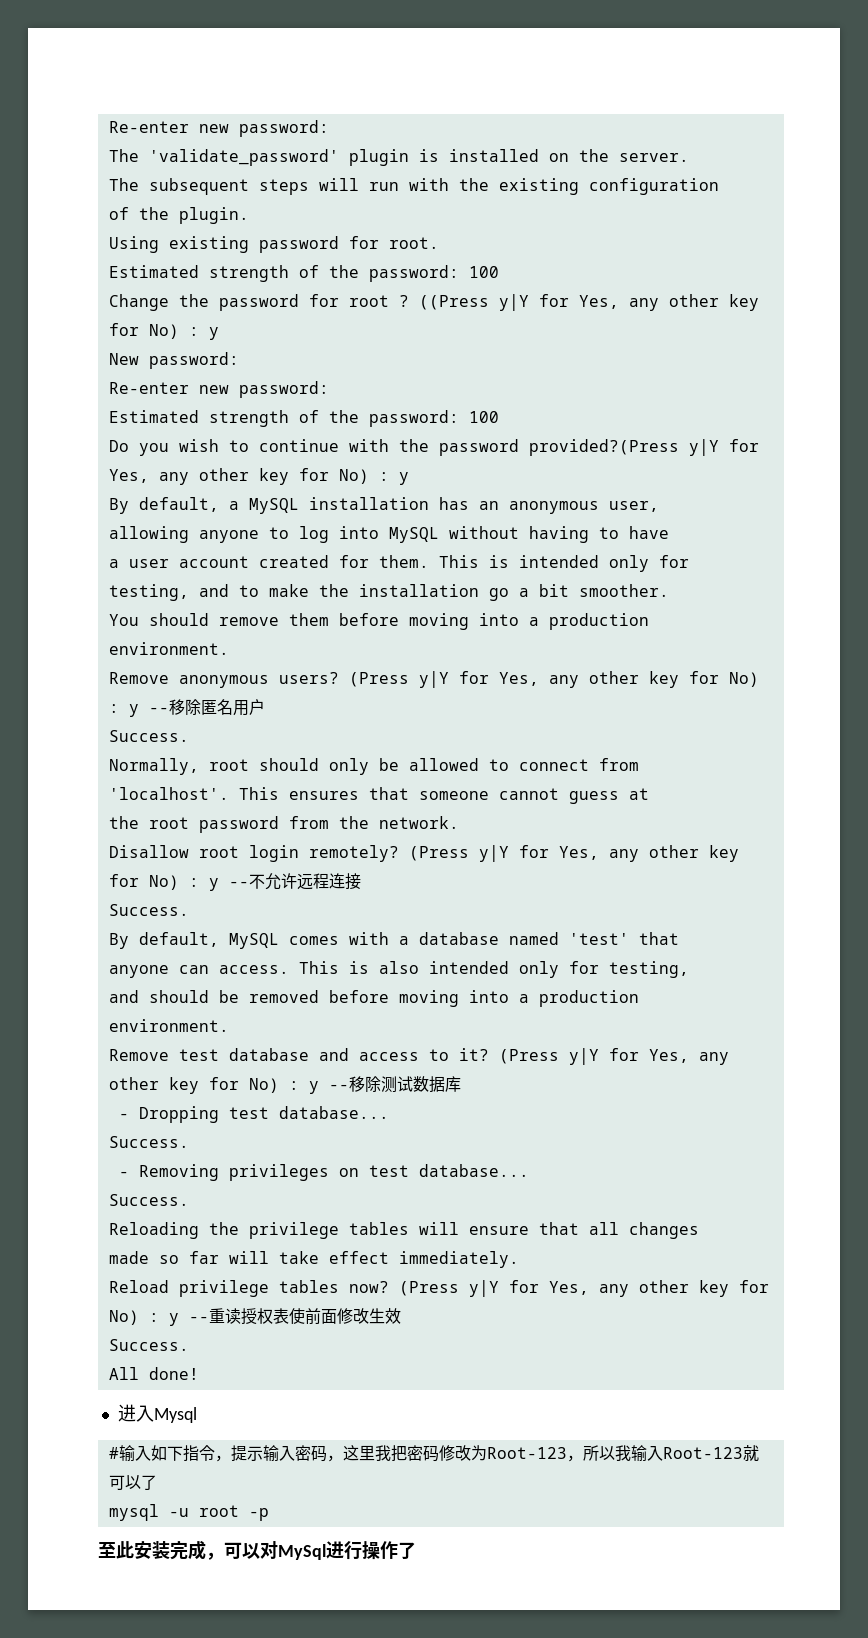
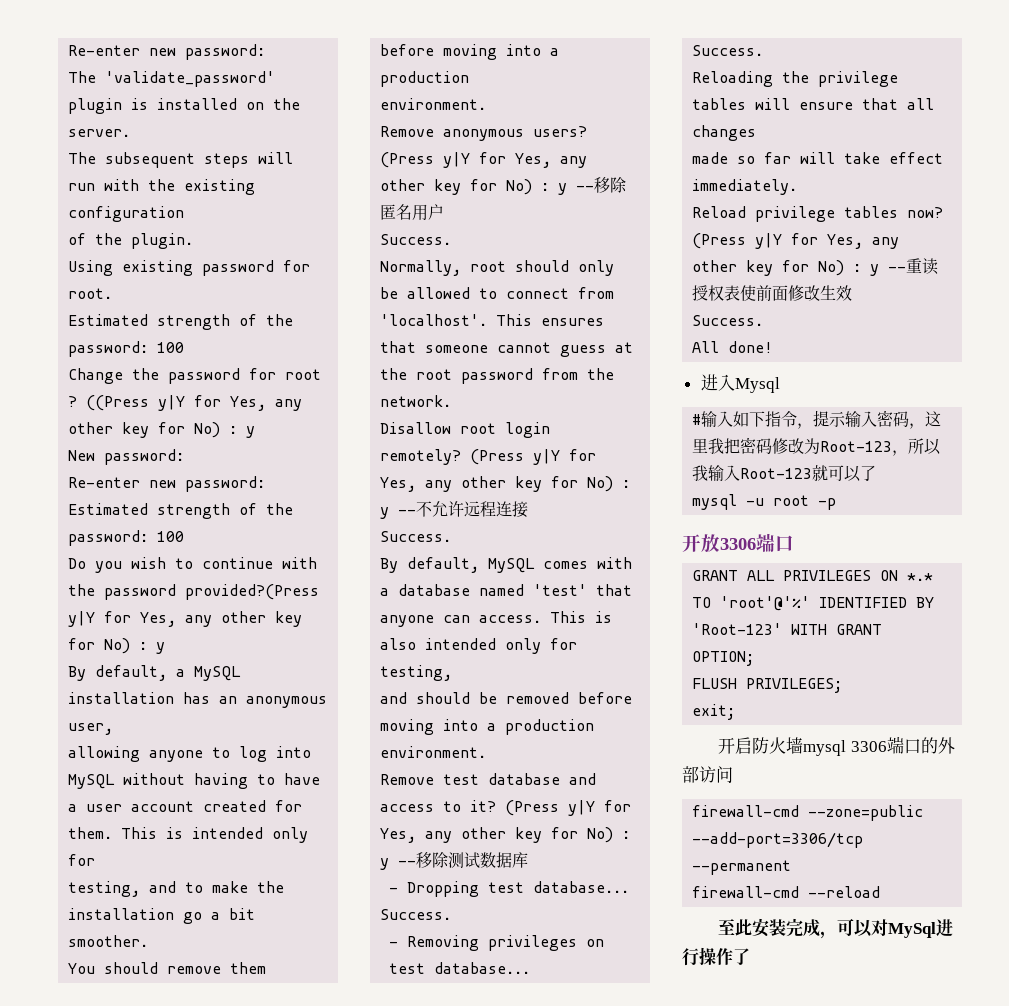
(269, 1514) none -> [682,533,794,553] [692,570,934,581] [692,596,935,611] [692,623,883,635] [692,651,755,666] [692,678,843,693] [692,704,736,720] [717,736,955,756] [682,766,733,783] [692,805,924,821] [692,832,864,848] [692,860,792,875] [692,886,881,898] // 开放3306端口 // GRANT ALL PRIVILEGES ON *.* TO 'root'@'%' IDENTIFIED BY 'Root-123' WITH GRANT OPTION; // FLUSH PRIVILEGES; // exit; // 开启防火墙mysql 3306端口的外部访问 // firewall-cmd --zone=public --add-port=3306/tcp --permanent // firewall-cmd --reload

